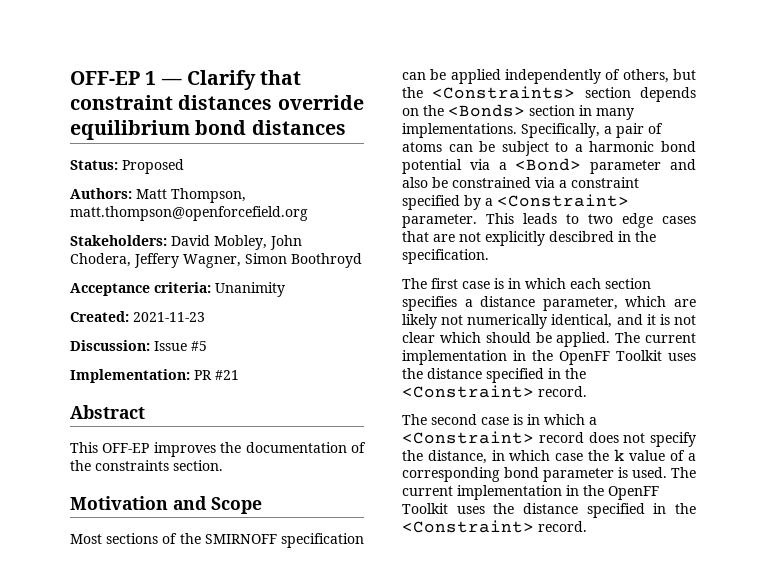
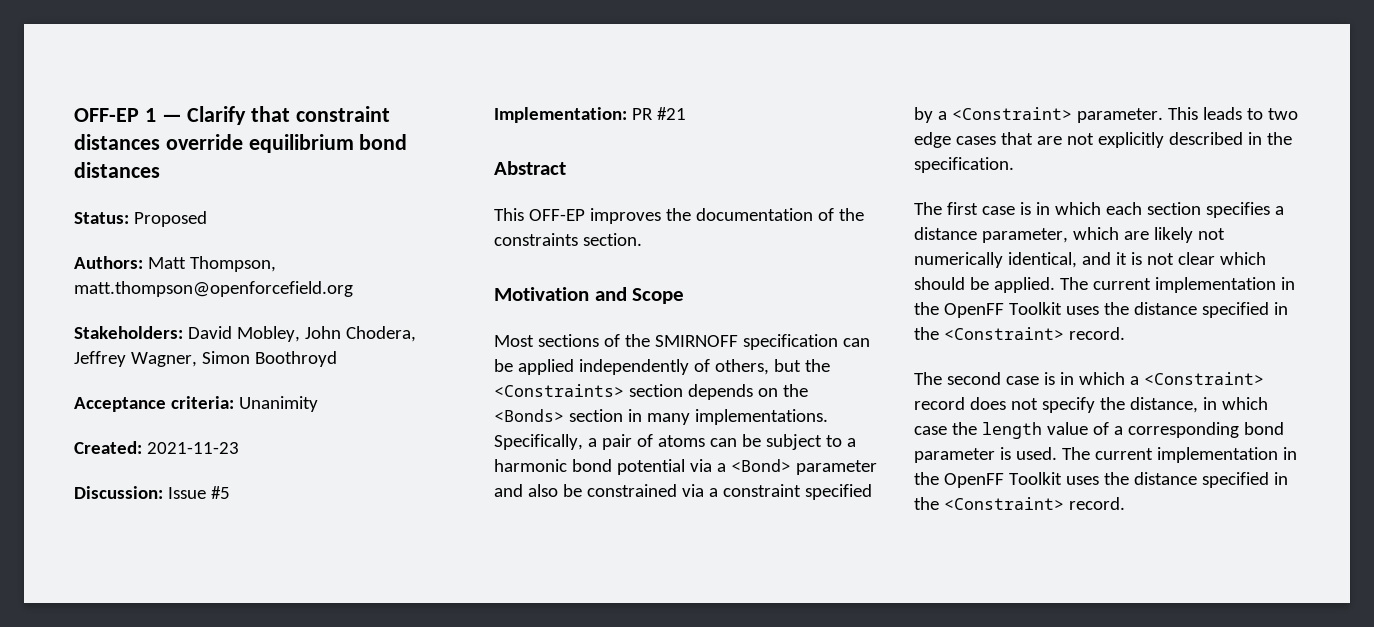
[134,253,179,268] Jeffery -> [74,351,126,367] Jeffrey
[549,231,614,242] descibred -> [1168,132,1243,145] described
[613,449,625,461] k -> [981,422,1042,439] length

